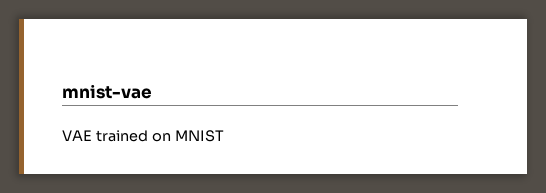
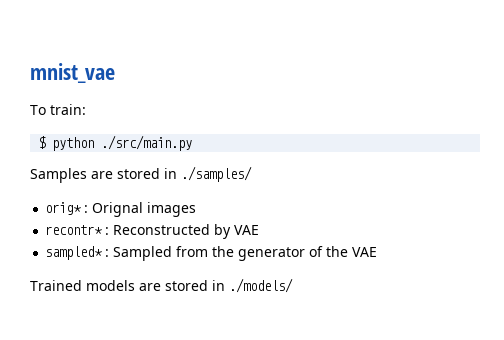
[62,84,152,99] [62,130,224,142] mnist-vae // VAE trained on MNIST -> [30,63,115,83] [30,104,86,115] [38,135,193,151] [30,166,252,183] [45,202,197,217] [45,224,260,239] [45,246,378,261] [30,278,293,293] mnist_vae // To train: // $ python ./src/main.py // Samples are stored in ./samples/ // orig* : Orignal images // recontr* : Reconstructed by VAE // sampled* : Sampled from the generator of the VAE // Trained models are stored in ./models/

